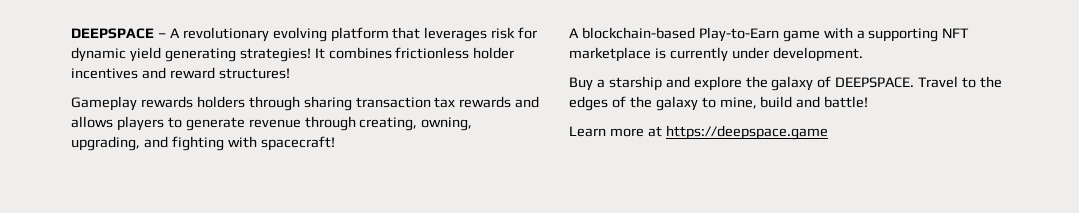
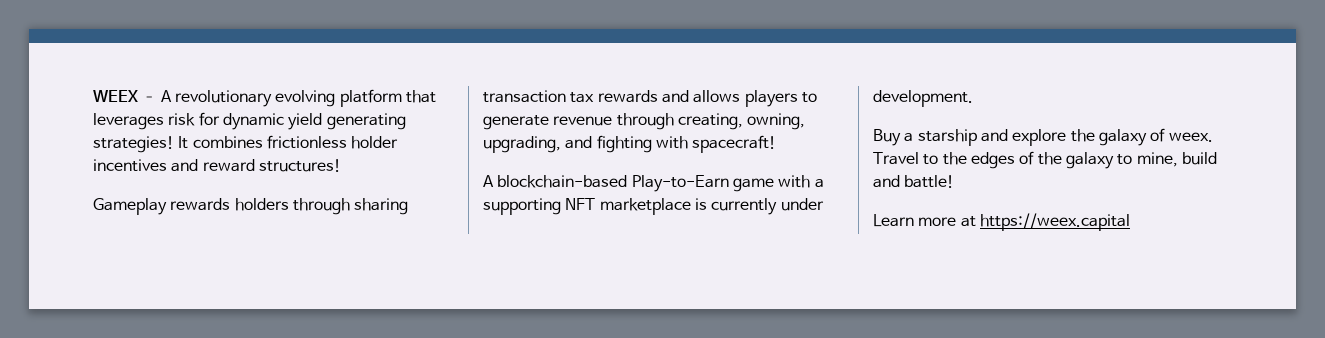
[71,28,154,39] DEEPSPACE -> [93,90,138,102] WEEX
[835,77,915,88] DEEPSPACE. -> [1168,132,1213,142] weex.
[665,125,828,140] https://deepspace.game -> [979,213,1130,231] https://weex.capital

